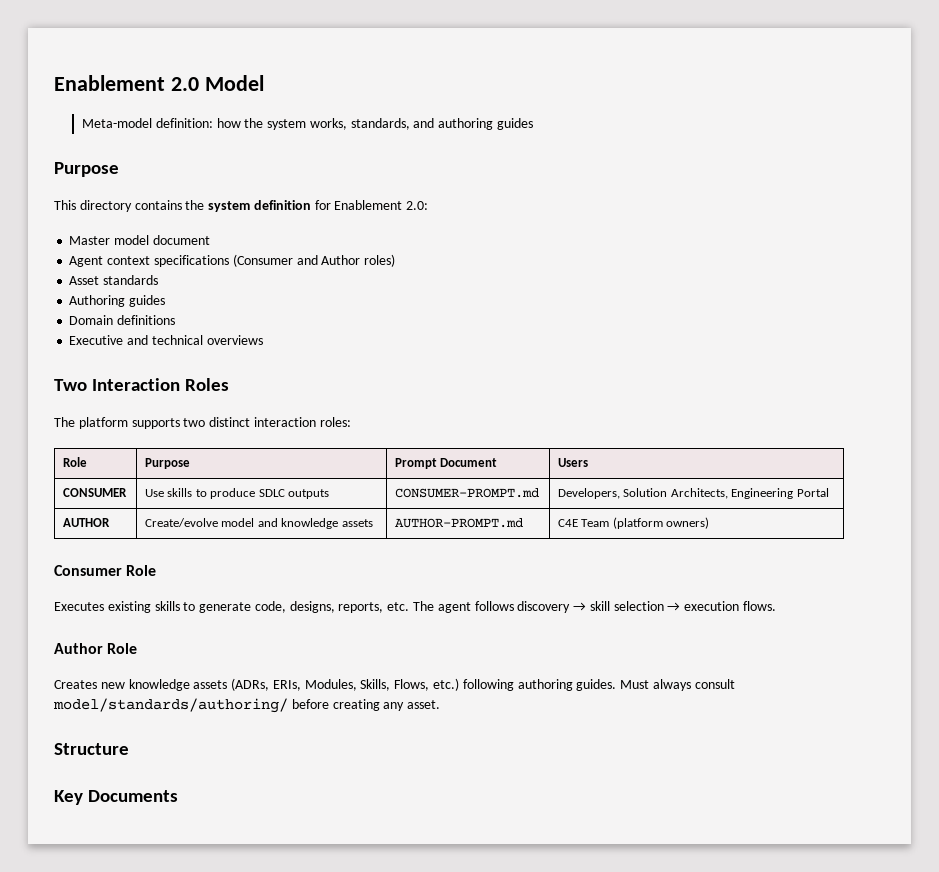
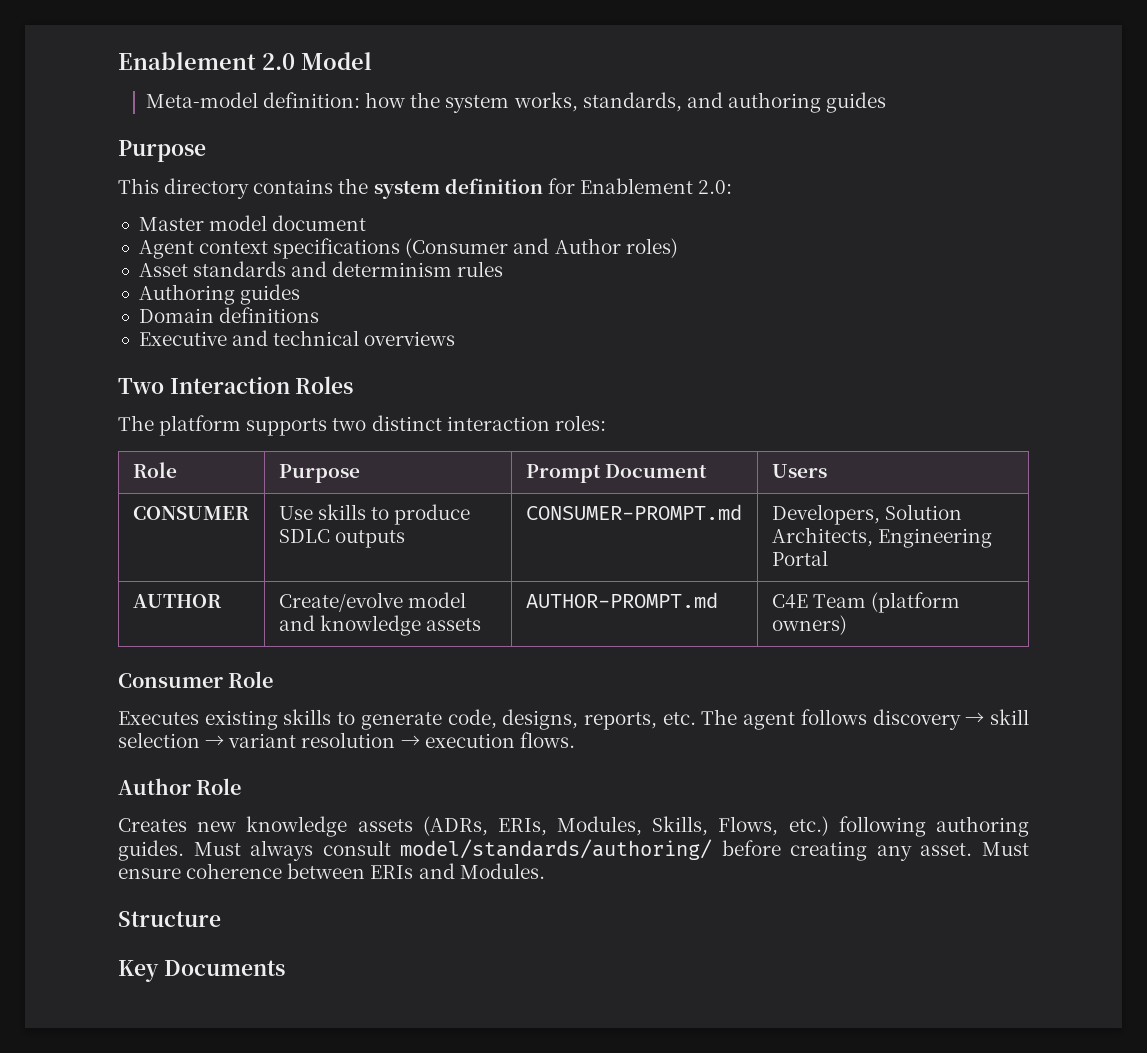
(159, 280) none -> [291,261,504,277] and determinism rules
(681, 606) none -> [228,732,420,748] variant resolution →
(441, 704) none -> [981,842,1029,856] [118,863,545,879] Must ensure coherence between ERIs and Modules.

